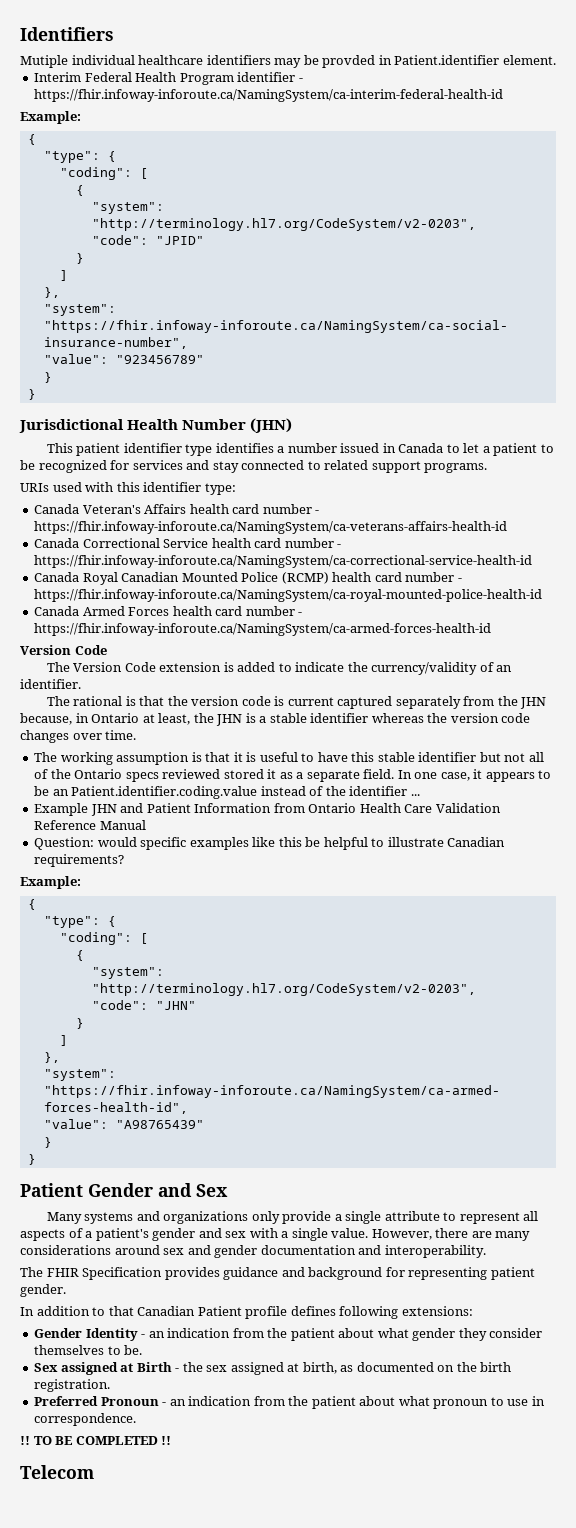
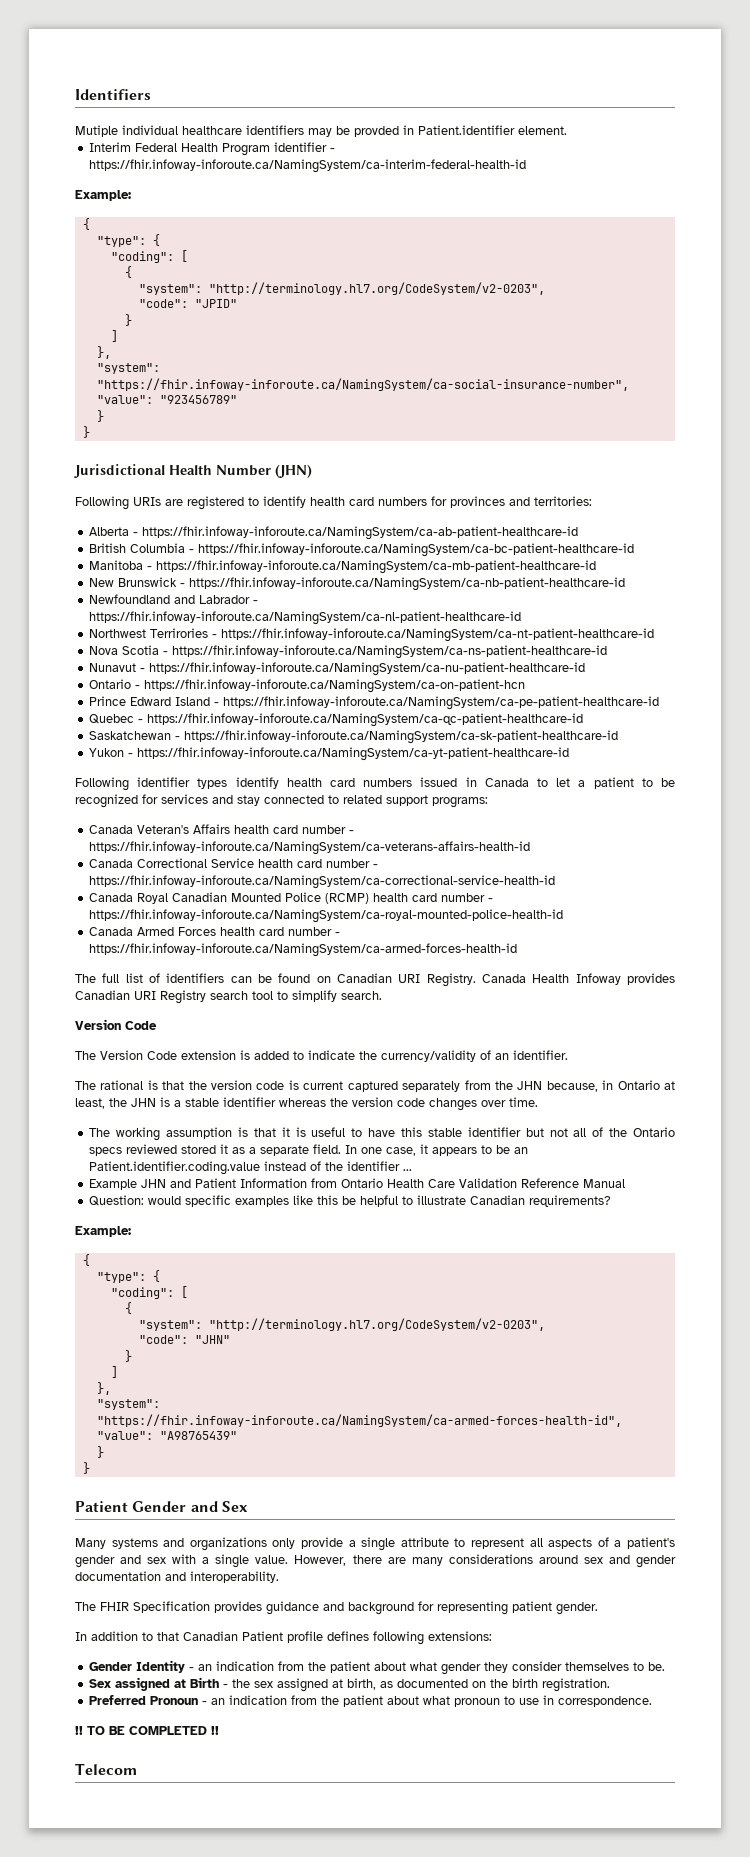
[46,443,337,456] This patient identifier type identifies a number -> [75,496,592,510] [89,526,579,540] [89,543,635,557] [89,560,597,574] [89,577,626,591] [89,594,259,604] [89,611,522,625] [89,628,655,642] [89,645,608,659] [89,662,586,676] [89,679,526,693] [89,696,660,710] [89,713,584,727] [89,730,619,744] [89,747,570,761] [75,777,413,791] Following URIs are registered to identify health card numbers for provinces and territories: // Alberta - https://fhir.infoway-inforoute.ca/NamingSystem/ca-ab-patient-healthcare-id // British Columbia - https://fhir.infoway-inforoute.ca/NamingSystem/ca-bc-patient-healthcare-id // Manitoba - https://fhir.infoway-inforoute.ca/NamingSystem/ca-mb-patient-healthcare-id // New Brunswick - https://fhir.infoway-inforoute.ca/NamingSystem/ca-nb-patient-healthcare-id // Newfoundland and Labrador - https://fhir.infoway-inforoute.ca/NamingSystem/ca-nl-patient-healthcare-id // Northwest Terrirories - https://fhir.infoway-inforoute.ca/NamingSystem/ca-nt-patient-healthcare-id // Nova Scotia - https://fhir.infoway-inforoute.ca/NamingSystem/ca-ns-patient-healthcare-id // Nunavut - https://fhir.infoway-inforoute.ca/NamingSystem/ca-nu-patient-healthcare-id // Ontario - https://fhir.infoway-inforoute.ca/NamingSystem/ca-on-patient-hcn // Prince Edward Island - https://fhir.infoway-inforoute.ca/NamingSystem/ca-pe-patient-healthcare-id // Quebec - https://fhir.infoway-inforoute.ca/NamingSystem/ca-qc-patient-healthcare-id // Saskatchewan - https://fhir.infoway-inforoute.ca/NamingSystem/ca-sk-patient-healthcare-id // Yukon - https://fhir.infoway-inforoute.ca/NamingSystem/ca-yt-patient-healthcare-id // Following identifier types identify health card numbers
[424,463,488,473] [20,482,236,495] programs. // URIs used with this identifier type: -> [432,797,488,808] programs:
(492, 629) none -> [75,973,675,987] [75,990,382,1004] // The full list of identifiers can be found on Canadian URI Registry. Canada Health Infoway provides Canadian URI Registry search tool to simplify search.

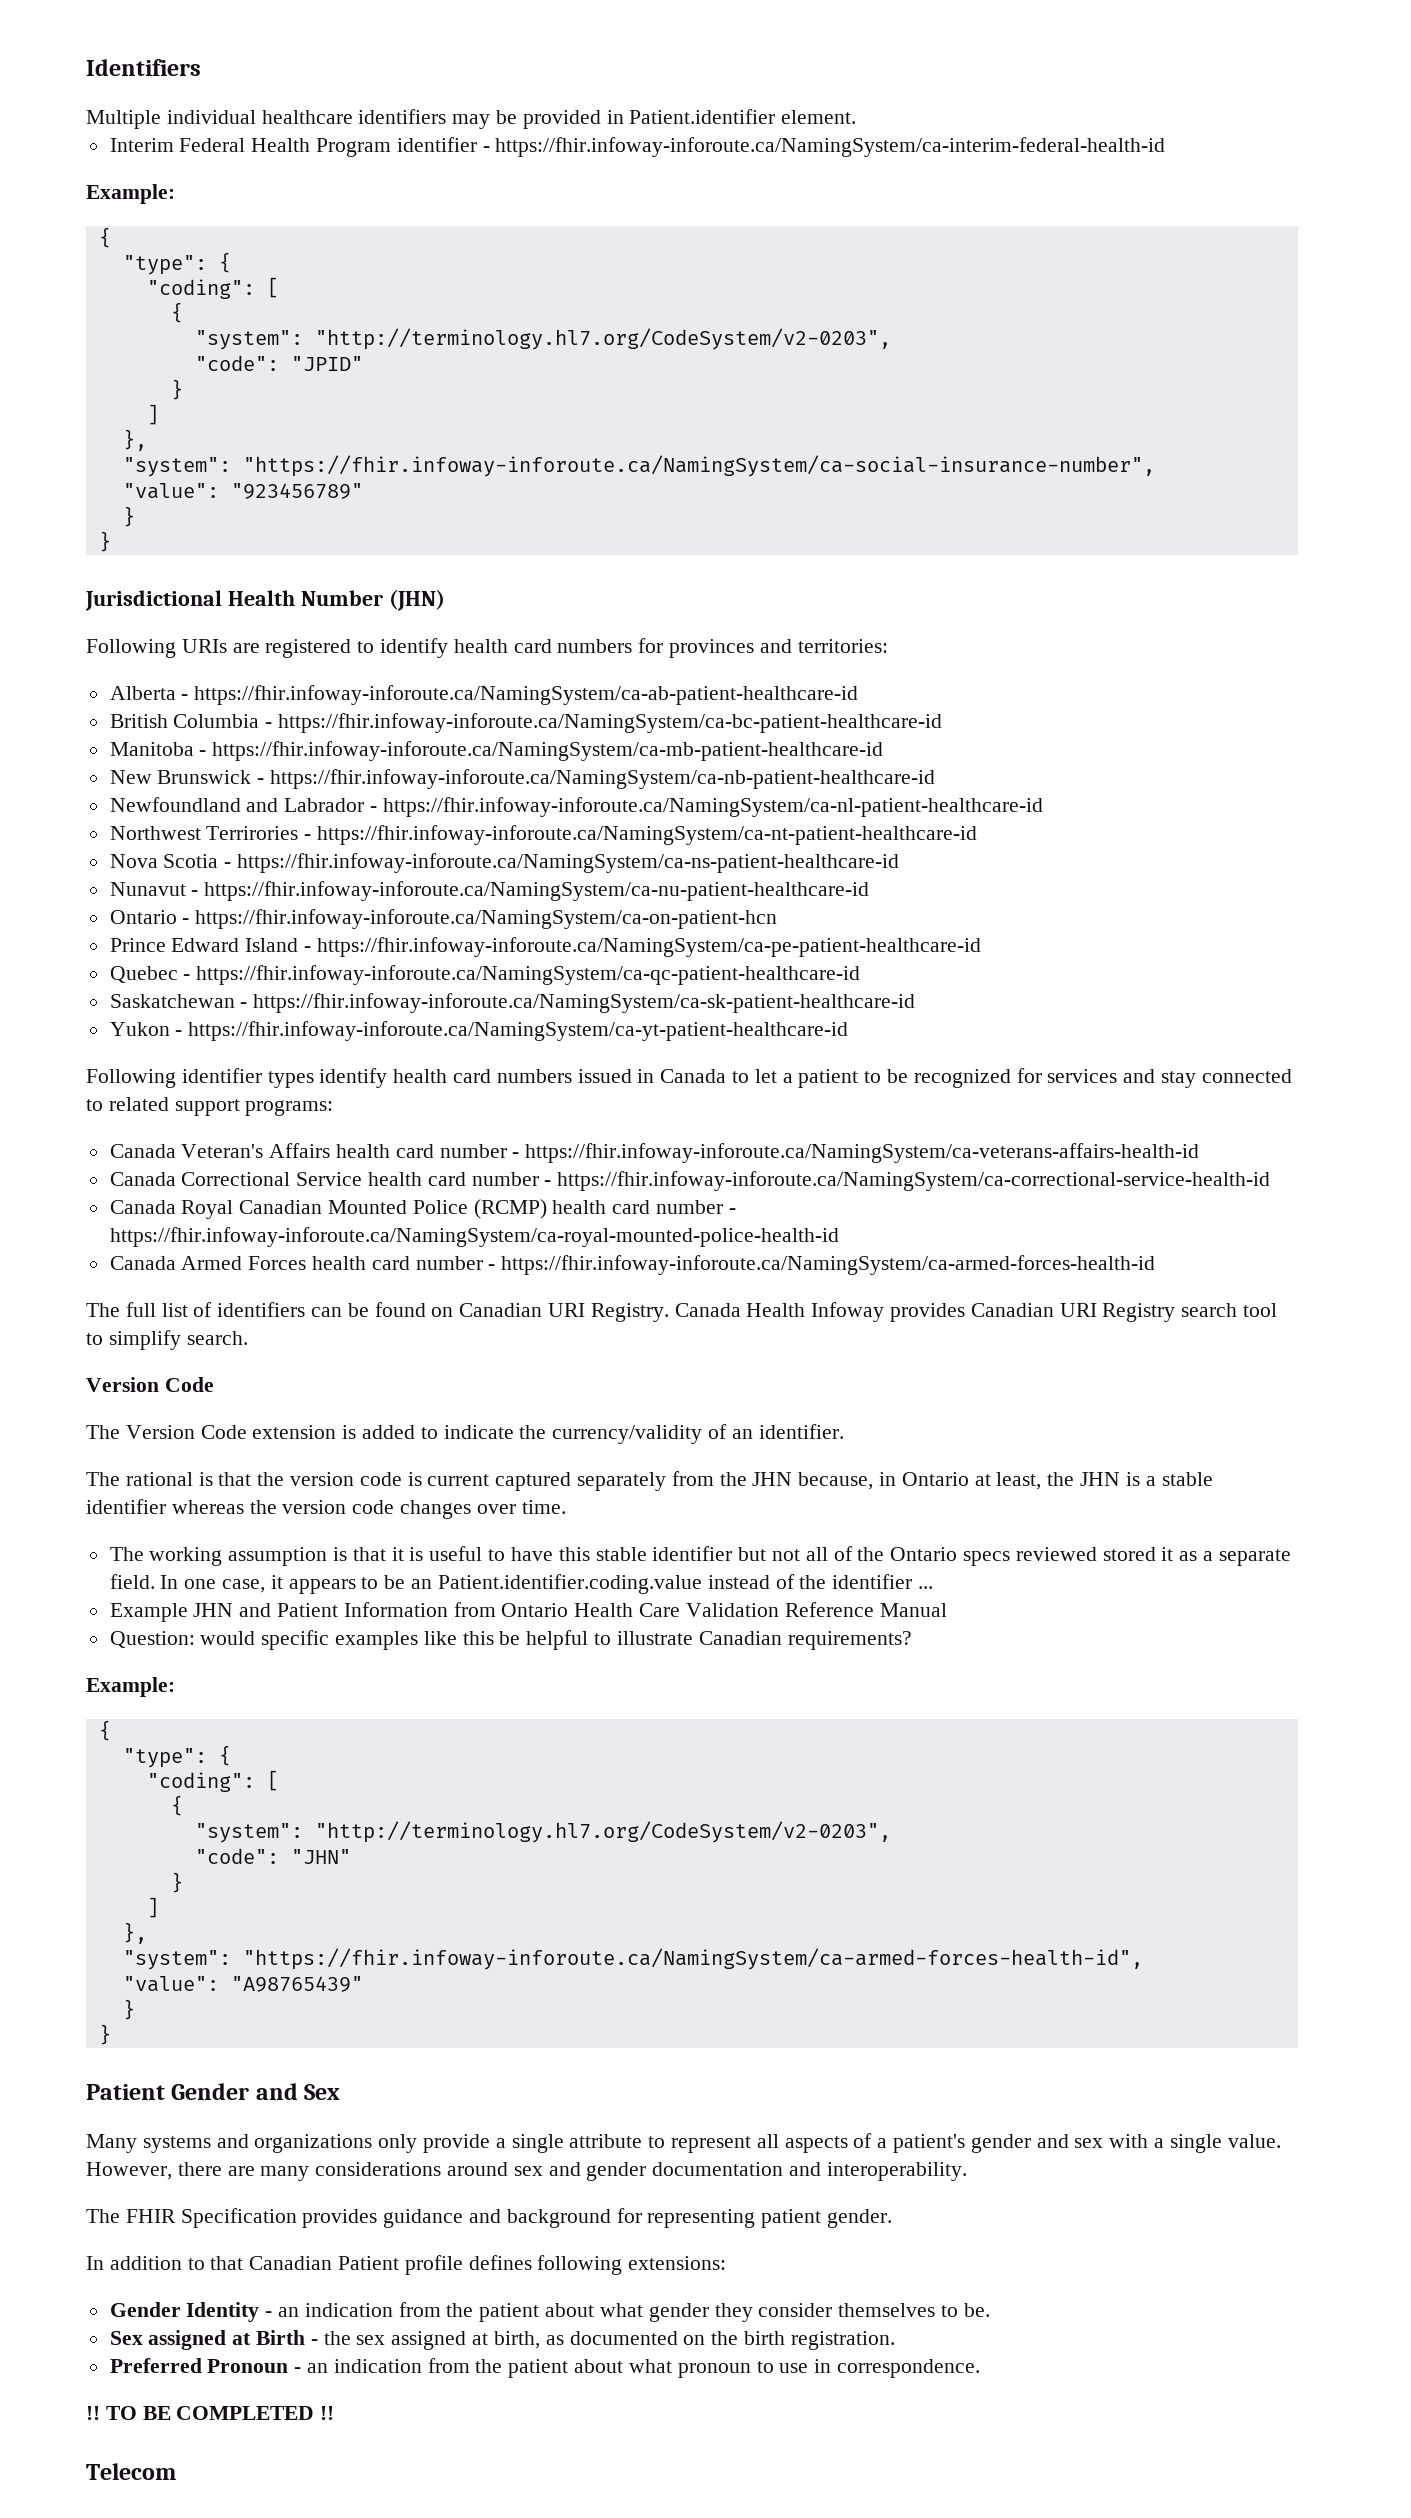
[75,125,118,137] Mutiple -> [86,110,161,129] Multiple
[354,126,399,137] provded -> [522,110,601,129] provided

